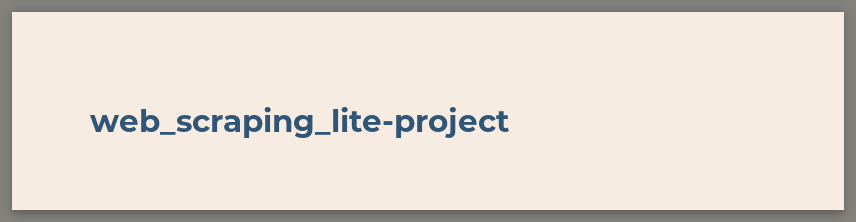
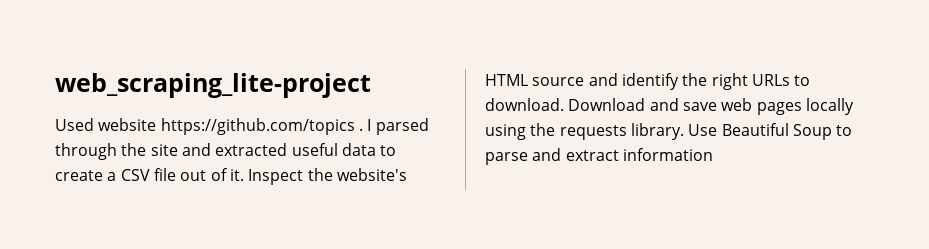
(509, 122) none -> [55,118,429,135] [55,143,397,160] [55,168,407,185] [485,73,811,90] [485,98,854,115] [485,123,853,140] [485,148,713,165] // Used website https://github.com/topics . I parsed through the site and extracted useful data to create a CSV file out of it. Inspect the website's HTML source and identify the right URLs to download. Download and save web pages locally using the requests library. Use Beautiful Soup to parse and extract information

